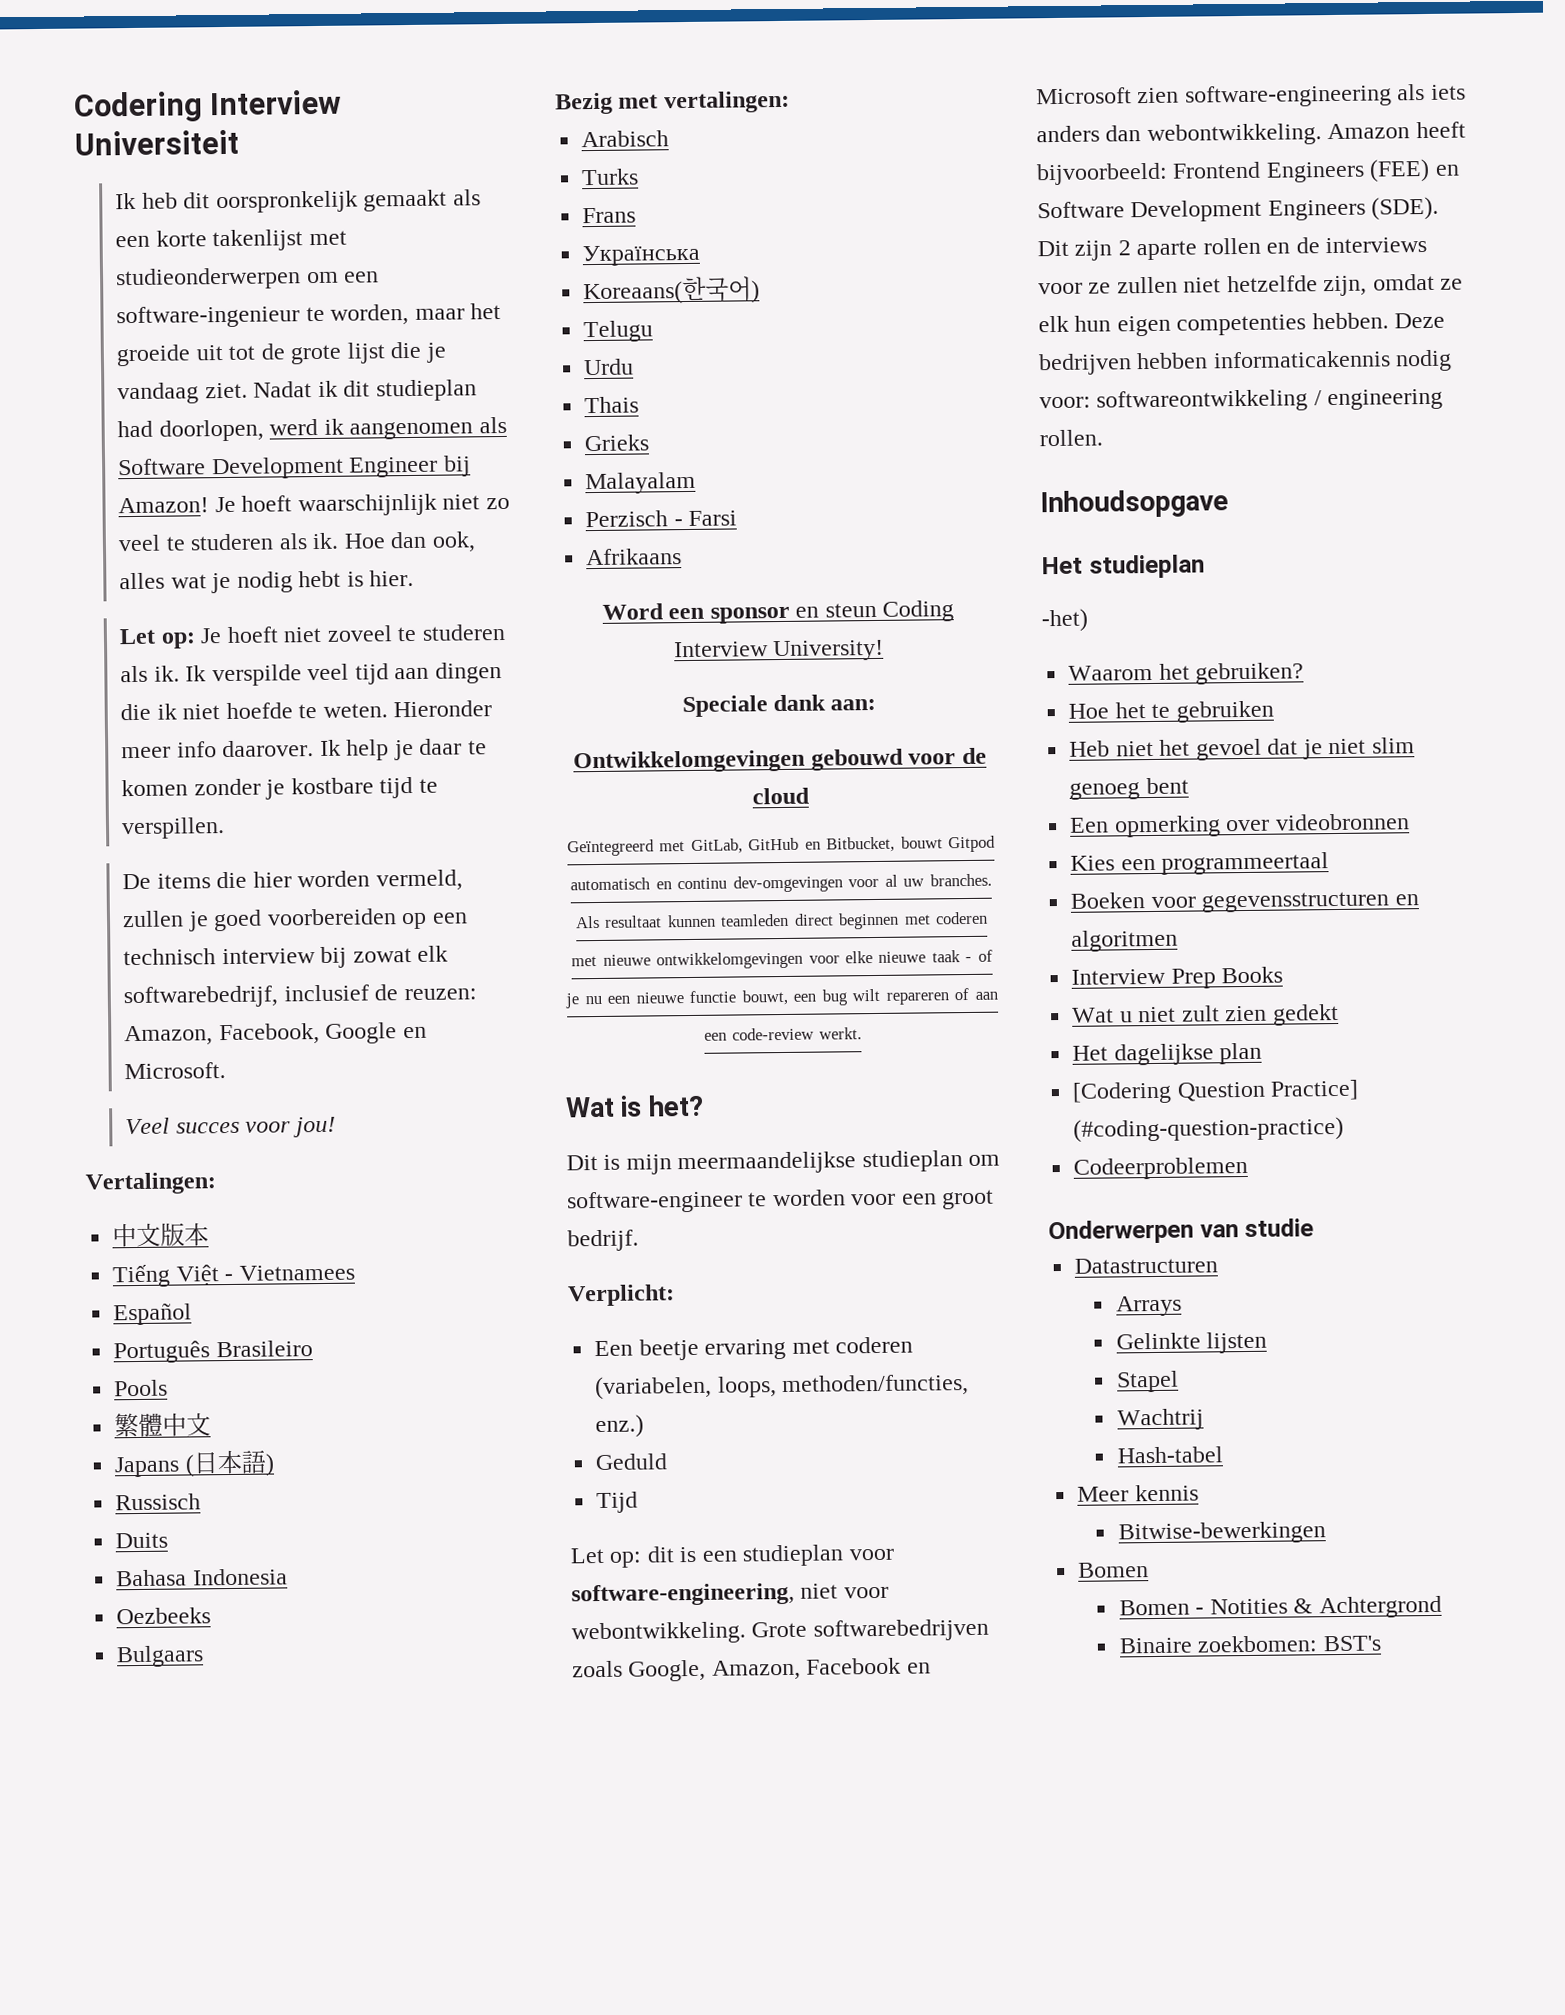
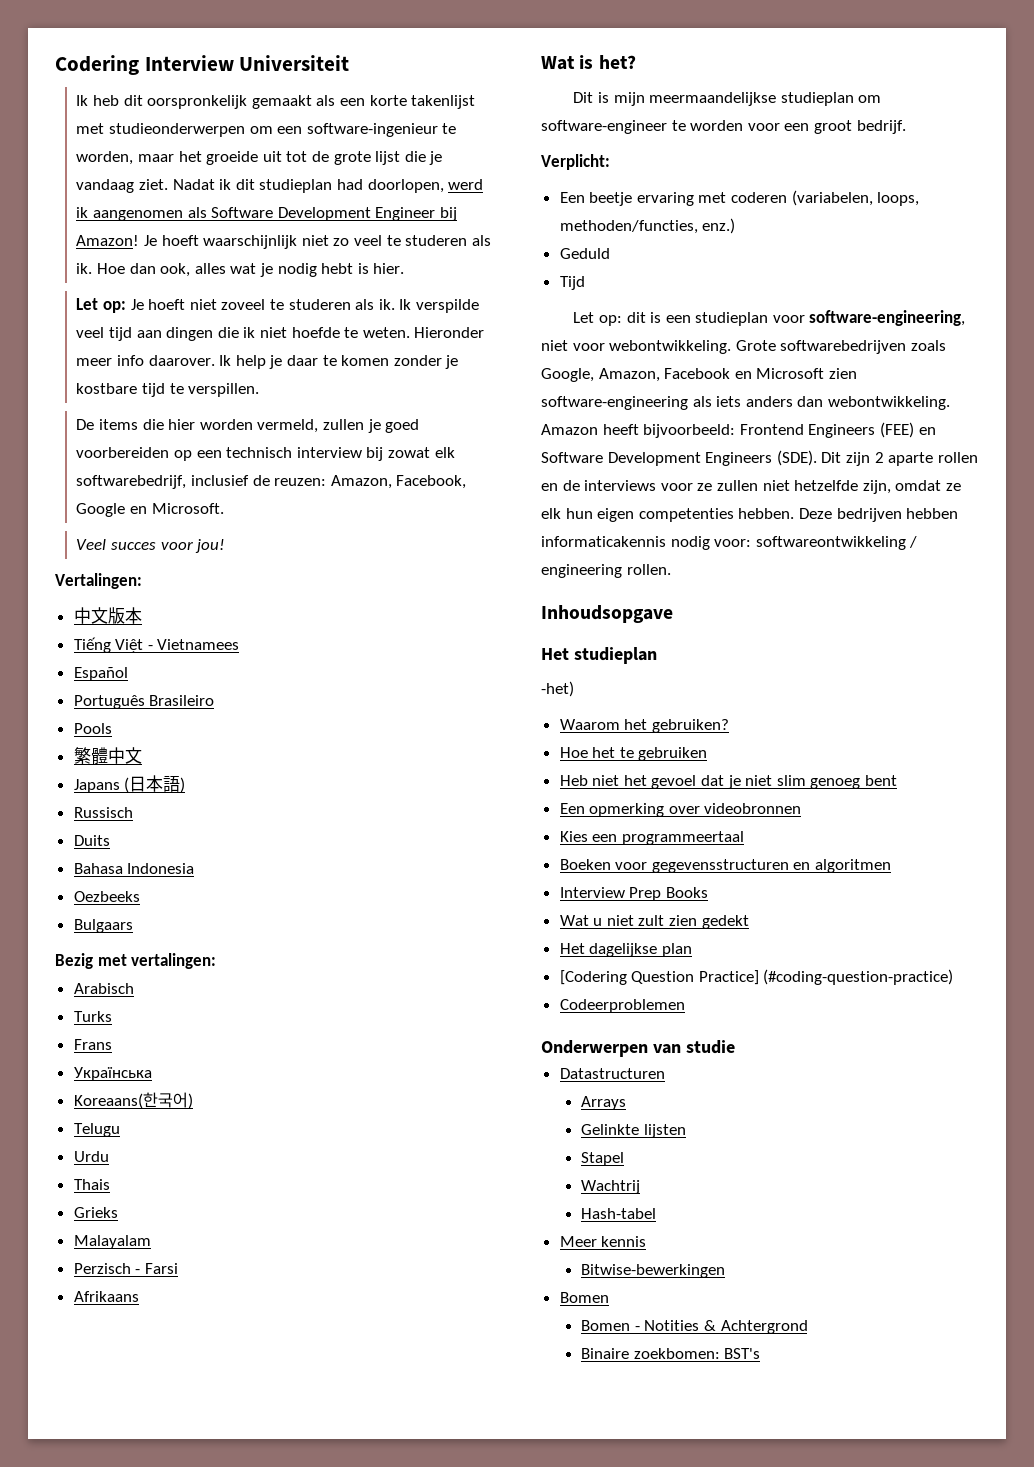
[601,600,955,624] [673,639,885,662] [681,694,877,718] [573,747,987,774] [751,787,810,805] [566,835,997,857] [570,873,992,893] [575,911,989,930] [571,949,993,970] [565,987,998,1009] [703,1027,863,1041] // Word een sponsor en steun Coding Interview University! // Speciale dank aan: // Ontwikkelomgevingen gebouwd voor de cloud // Geïntegreerd met GitLab, GitHub en Bitbucket, bouwt Gitpod automatisch en continu dev-omgevingen voor al uw branches. Als resultaat kunnen teamleden direct beginnen met coderen met nieuwe ontwikkelomgevingen voor elke nieuwe taak - of je nu een nieuwe functie bouwt, een bug wilt repareren of aan een code-review werkt. -> (139, 1296) none

